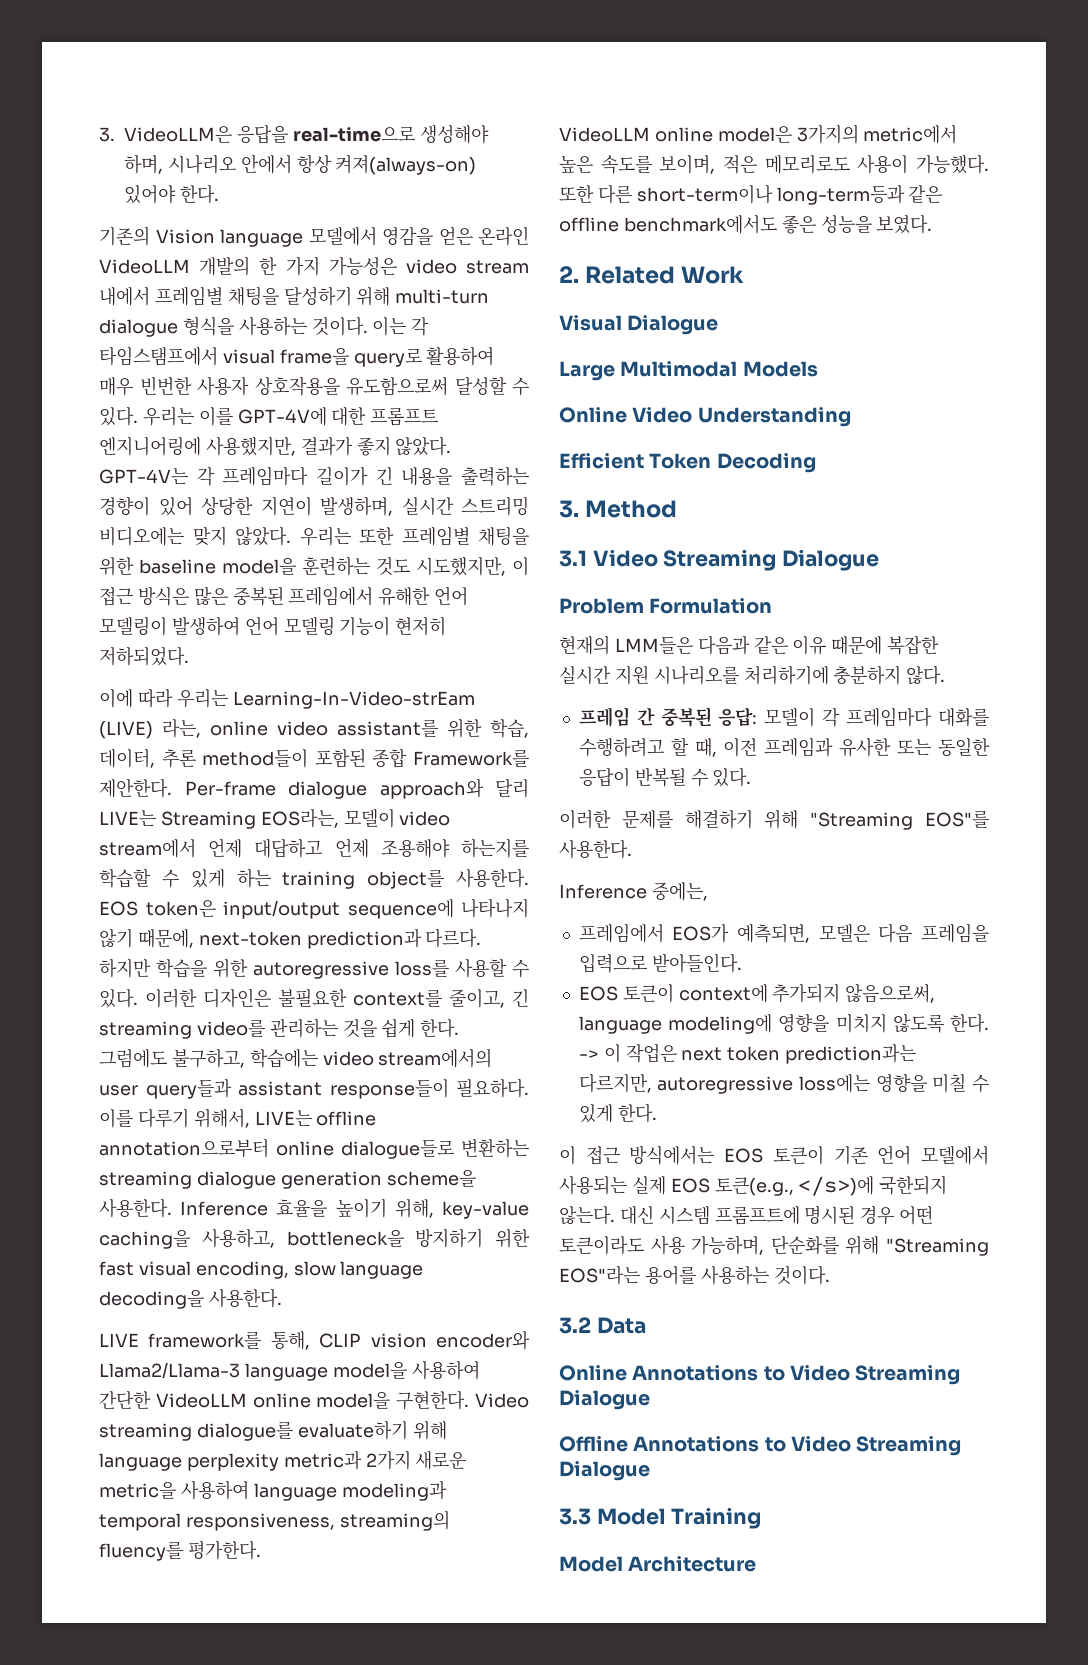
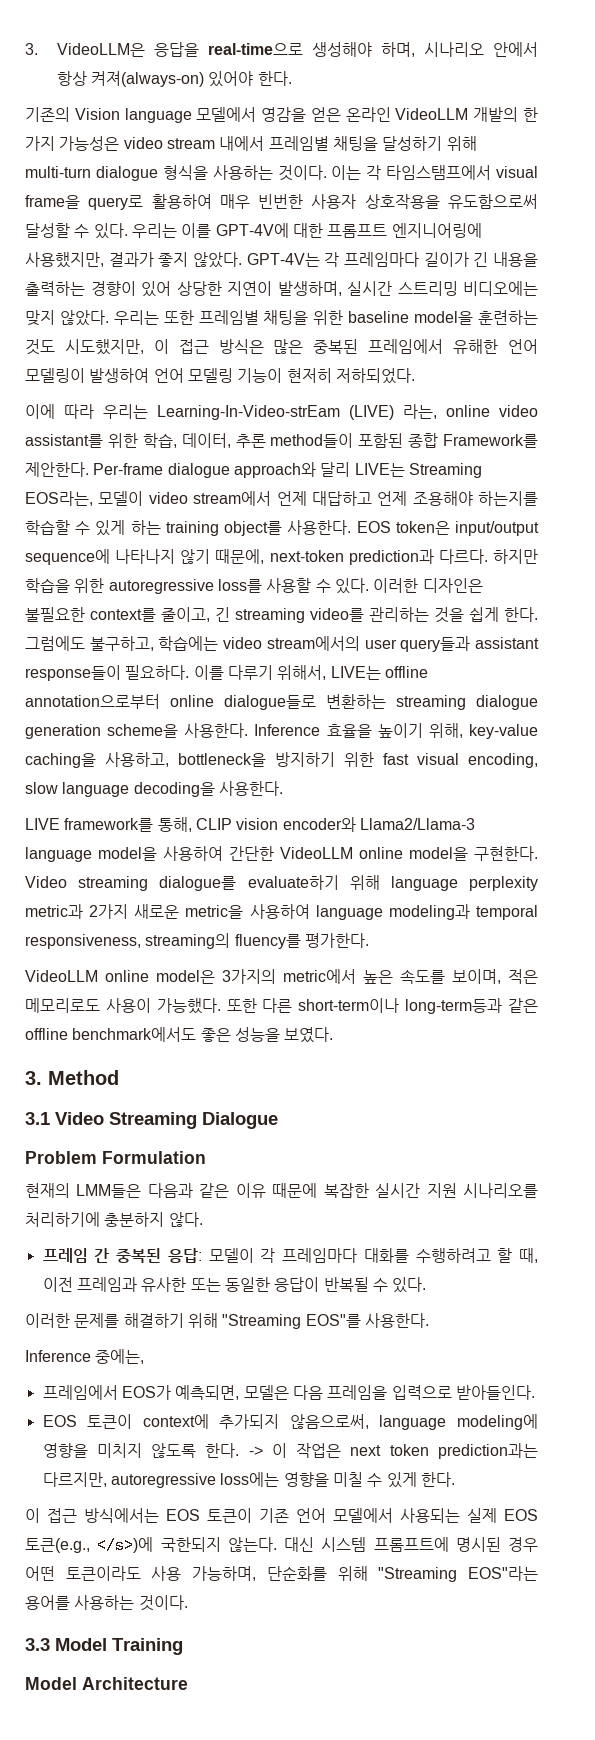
[559,266,745,284] [559,315,719,335] [559,361,818,381] [559,407,851,427] [559,453,816,473] // 2. Related Work // Visual Dialogue // Large Multimodal Models // Online Video Understanding // Efficient Token Decoding -> (334, 1035) none
[559,1317,646,1334] [559,1365,961,1385] [559,1390,650,1410] [559,1436,962,1456] [559,1461,650,1481] // 3.2 Data // Online Annotations to Video Streaming Dialogue // Offline Annotations to Video Streaming Dialogue -> (188, 1603) none

